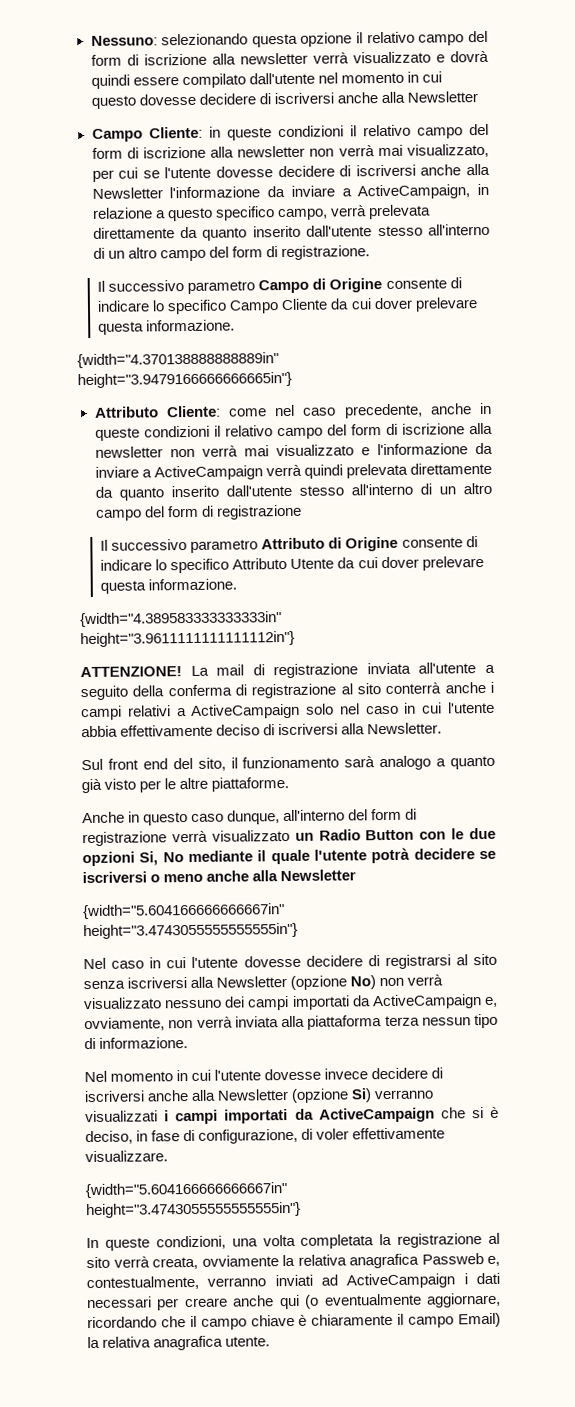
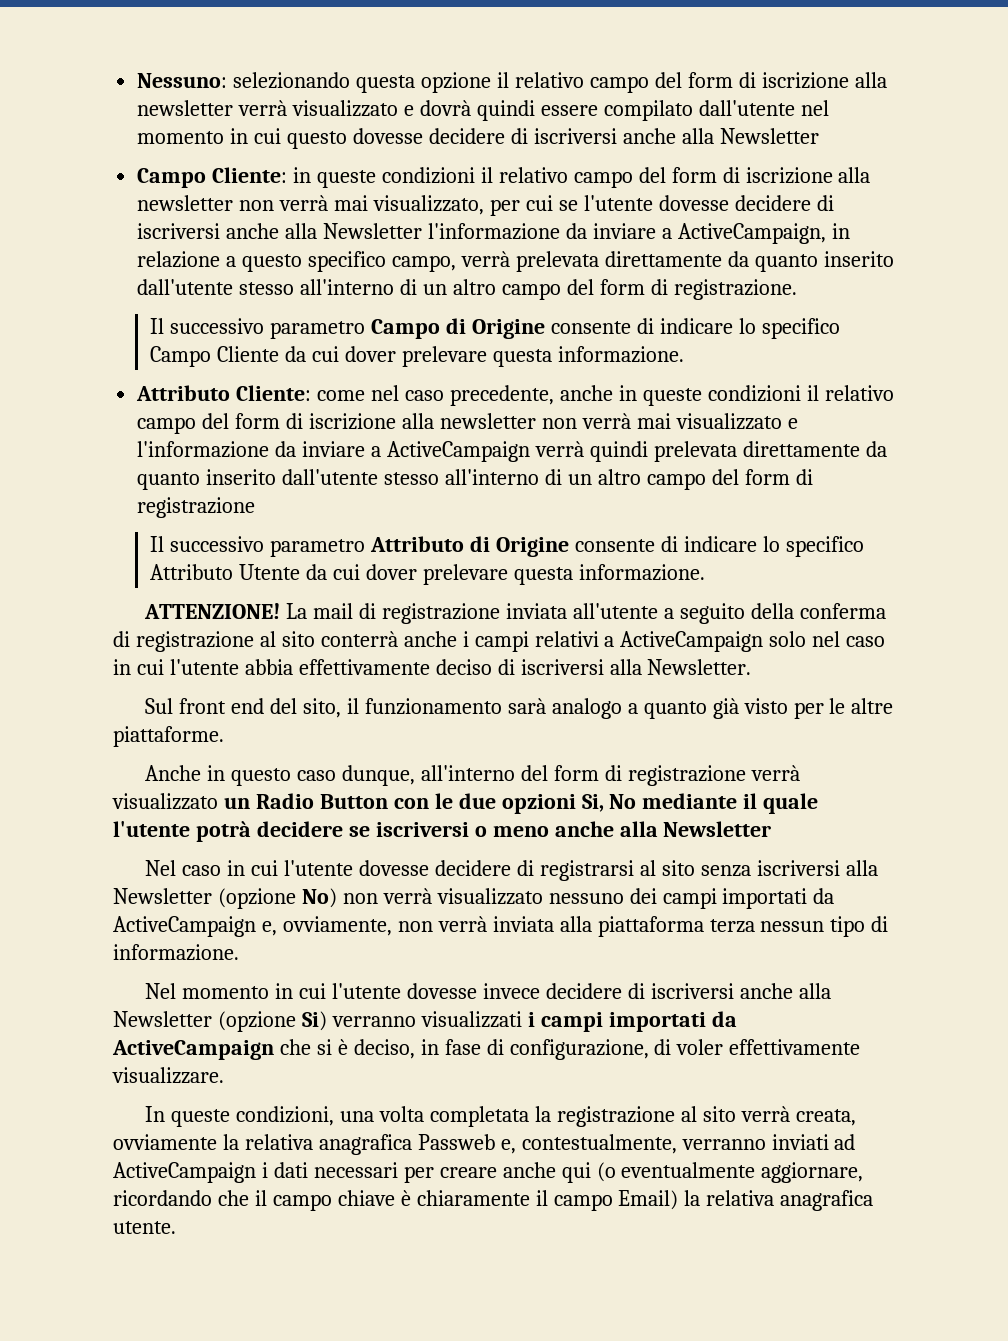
[77,352,279,369] [77,371,292,389] // {width="4.370138888888889in" height="3.9479166666666665in"} -> (684, 354) none
[80,611,282,628] [80,630,295,648] // {width="4.389583333333333in" height="3.9611111111111112in"} -> (705, 572) none
[83,903,285,920] [83,922,298,940] // {width="5.604166666666667in" height="3.4743055555555555in"} -> (772, 829) none
[85,1182,287,1199] [86,1201,301,1219] // {width="5.604166666666667in" height="3.4743055555555555in"} -> (224, 1075) none

